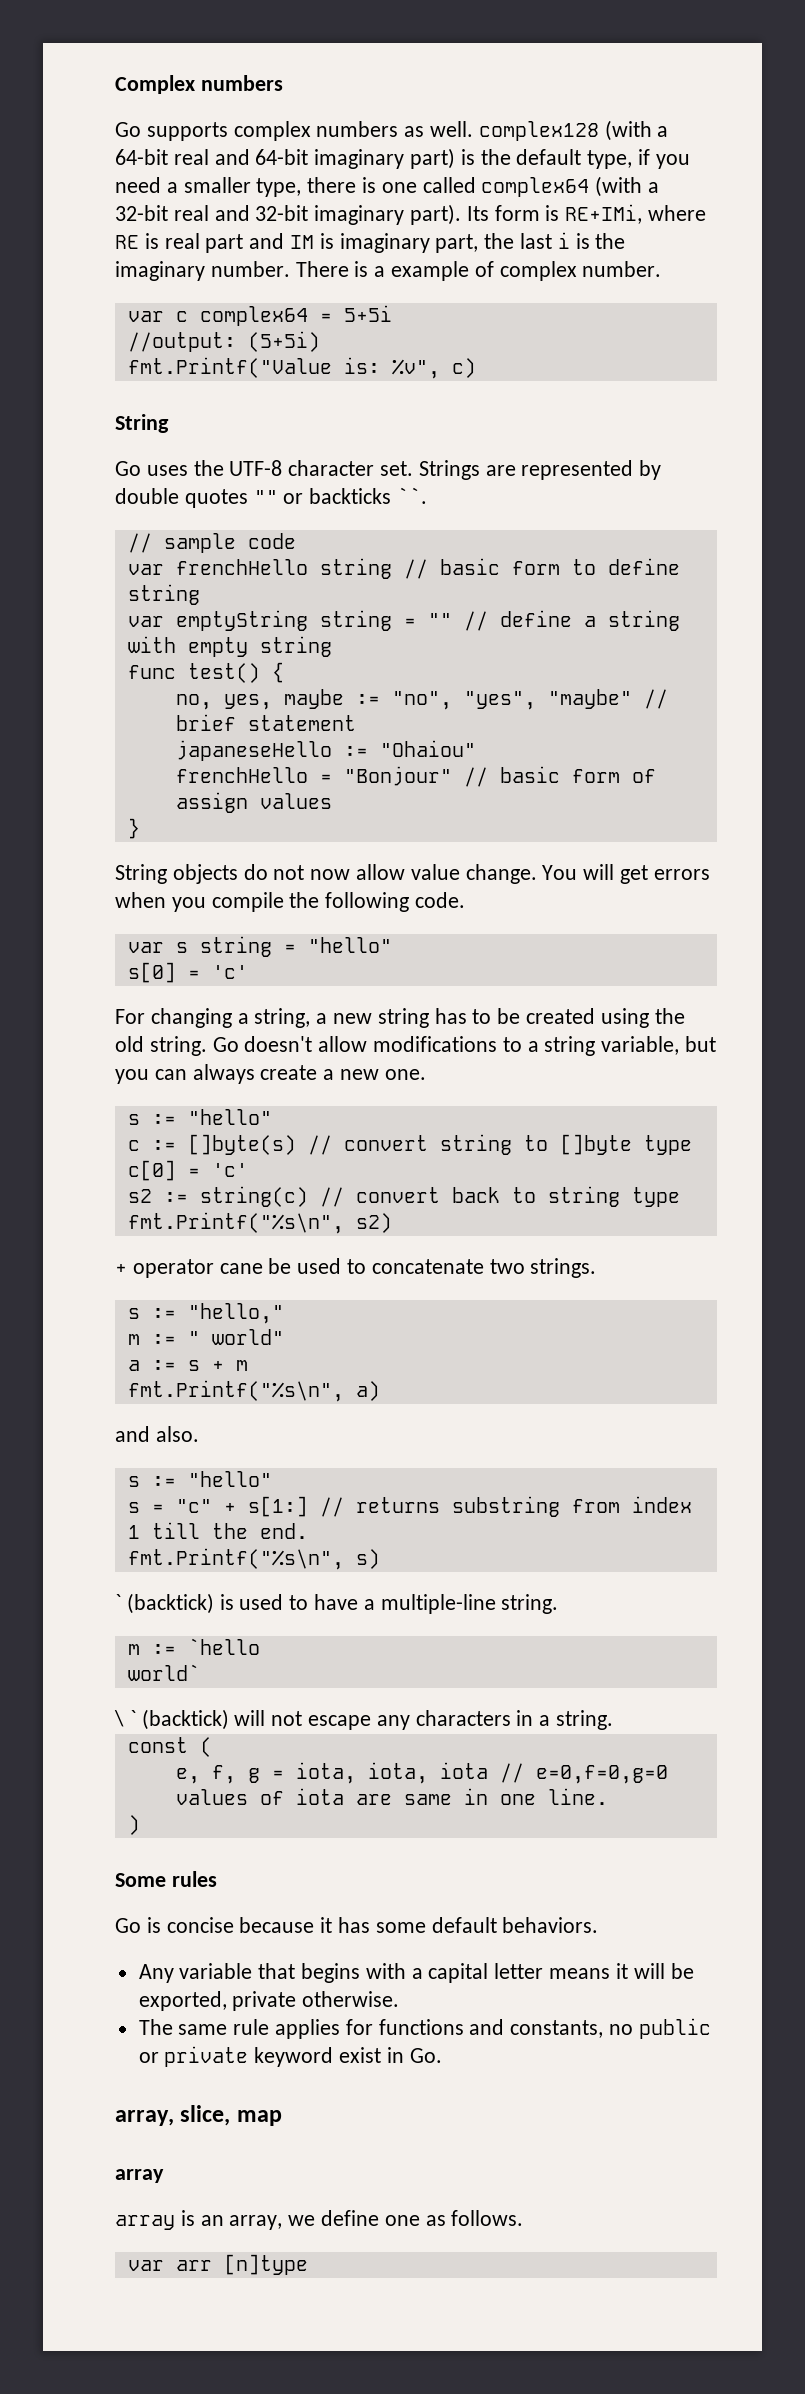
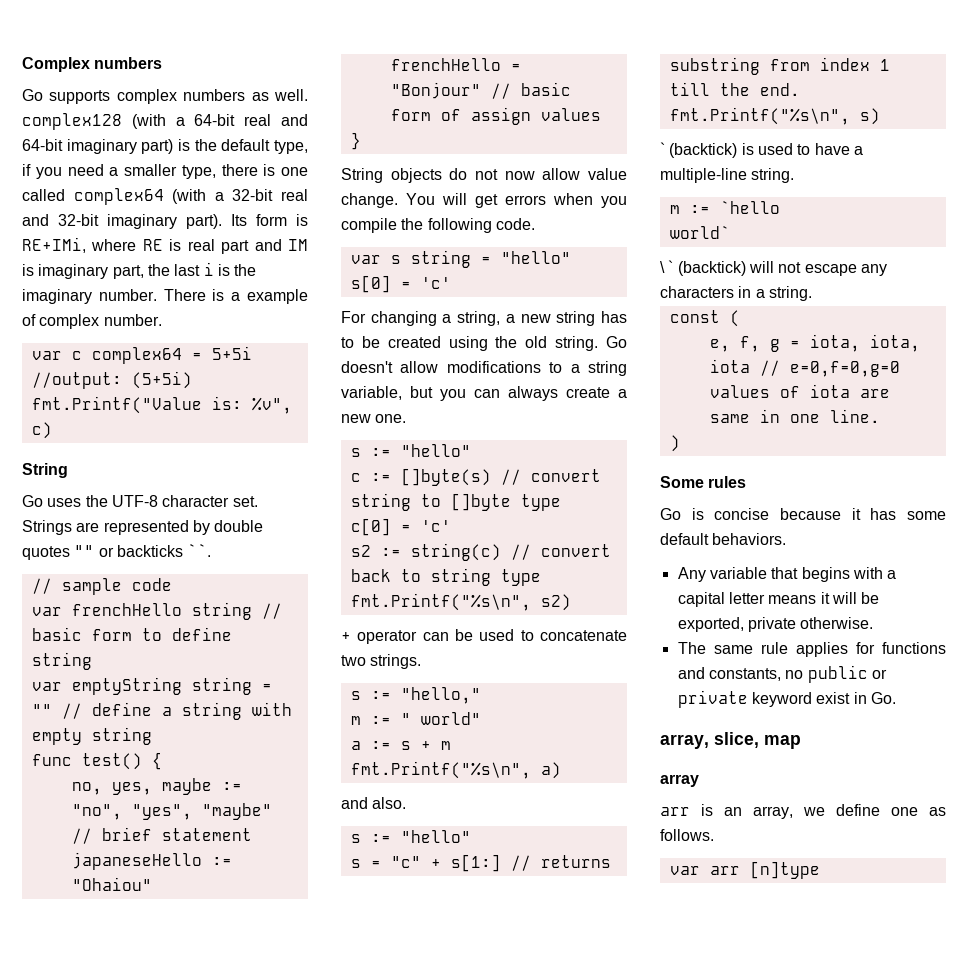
[219,1263,263,1274] cane -> [422,632,449,641] can
[115,2215,175,2230] array -> [660,807,690,816] arr

